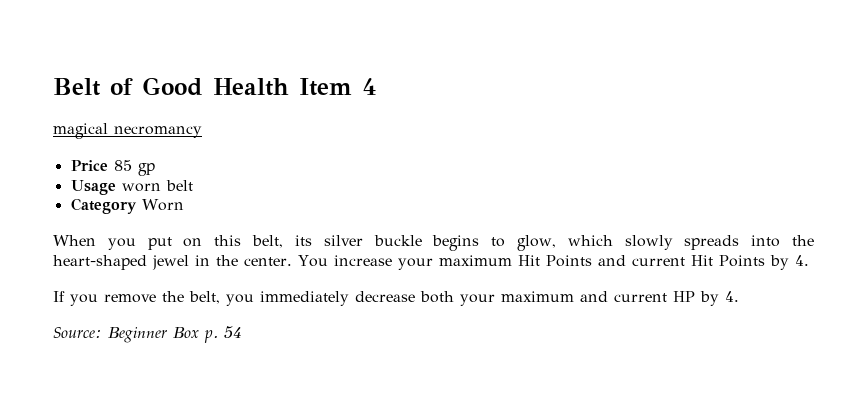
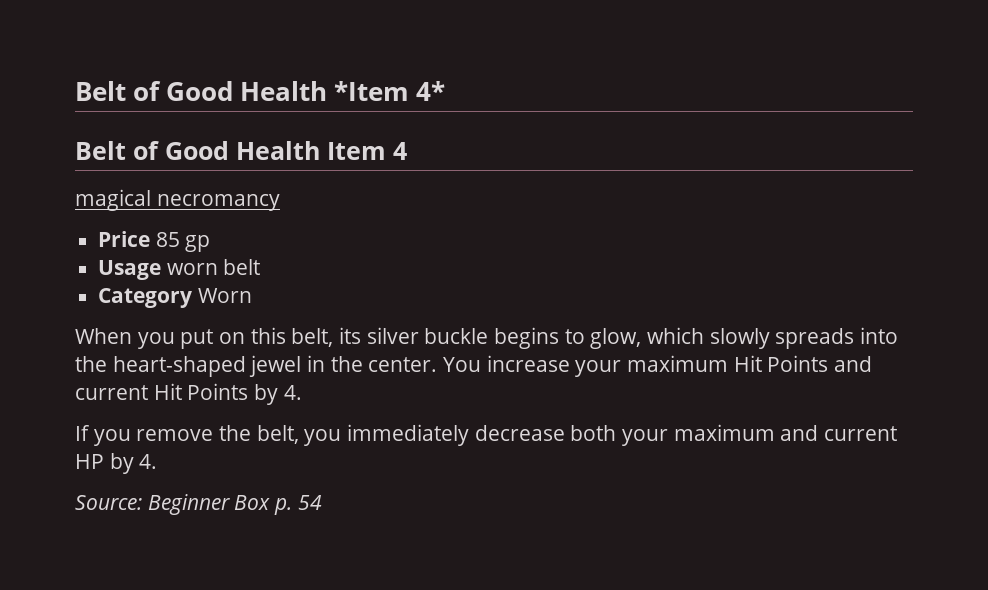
[53,77,289,96] Belt of Good Health -> [75,81,445,101] [75,141,320,160] Belt of Good Health *Item 4* // Belt of Good Health

